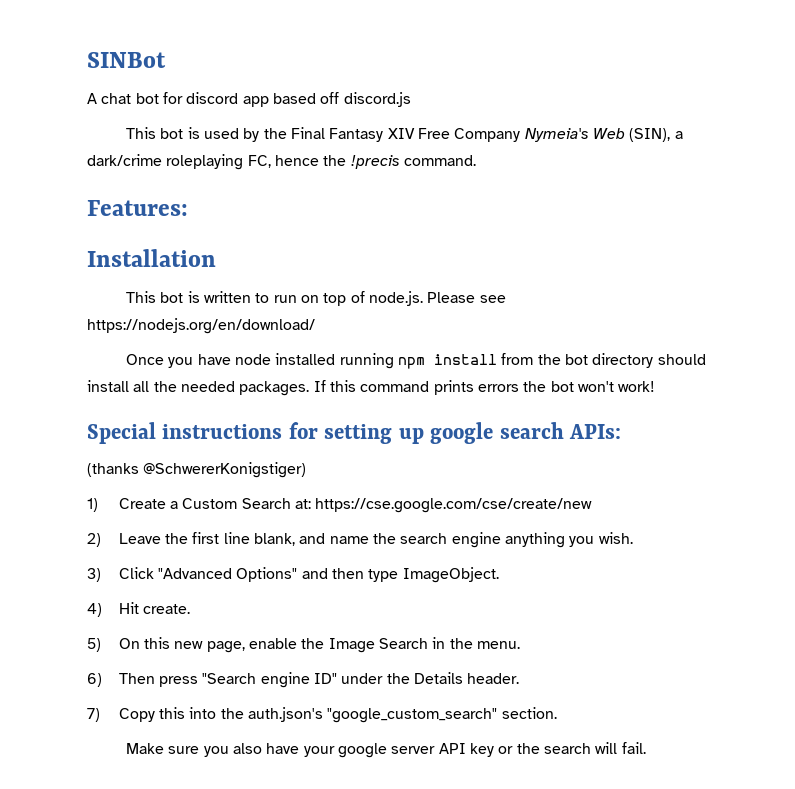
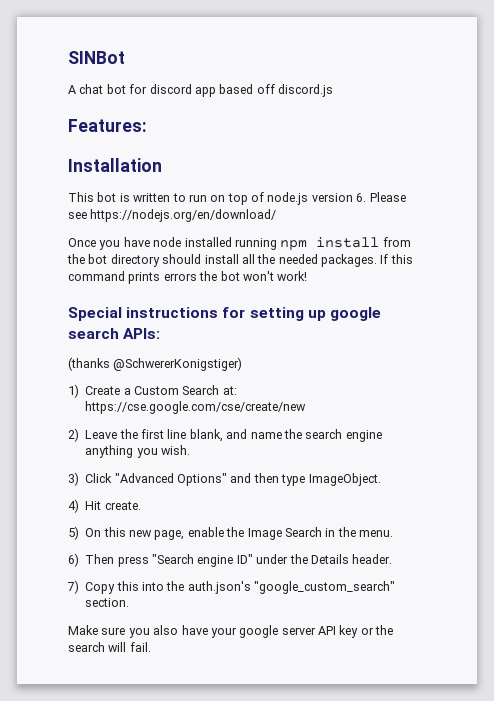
[126,127,683,142] [87,154,476,170] // This bot is used by the Final Fantasy XIV Free Company Nymeia's Web (SIN), a dark/crime roleplaying FC, hence the !precis command. -> (333, 90) none
[368,291,423,306] node.js. -> [267,192,367,205] node.js version 6.

